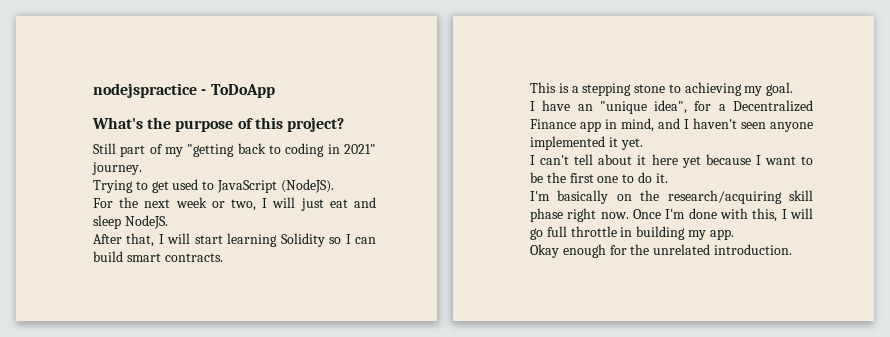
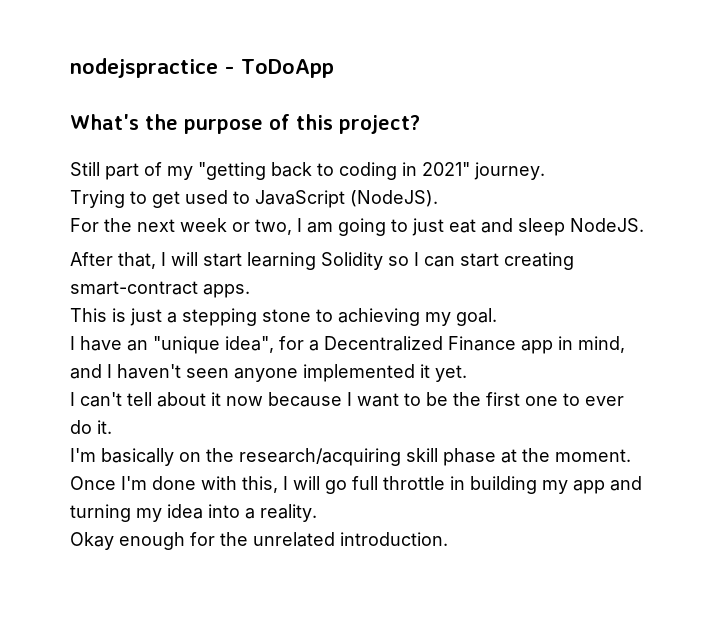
[272,197,296,208] will -> [307,218,408,236] am going to
[93,251,223,262] build smart contracts. -> [460,252,574,270] [70,281,250,298] start creating smart-contract apps.
(569, 88) none -> [130,308,162,326] just
[651,154,701,168] here yet -> [226,396,263,406] now
(635, 178) none -> [585,396,624,406] ever
[567,208,629,222] right now. -> [501,448,631,463] at the moment.
[709,229,734,240] app. -> [573,476,642,494] [70,504,317,522] app and turning my idea into a reality.

